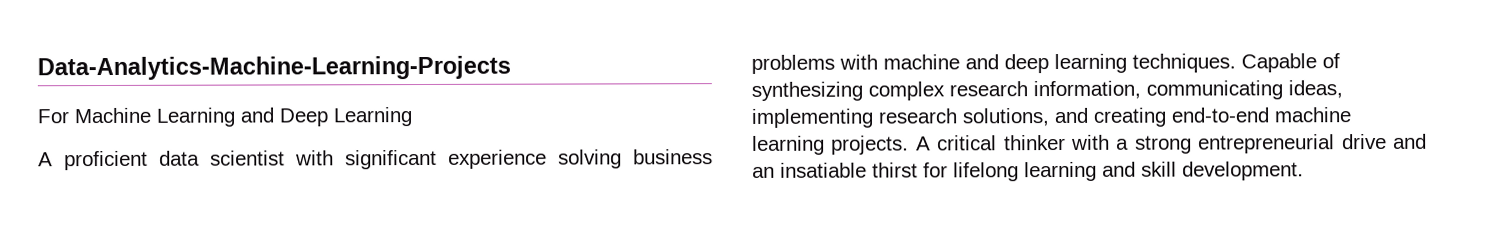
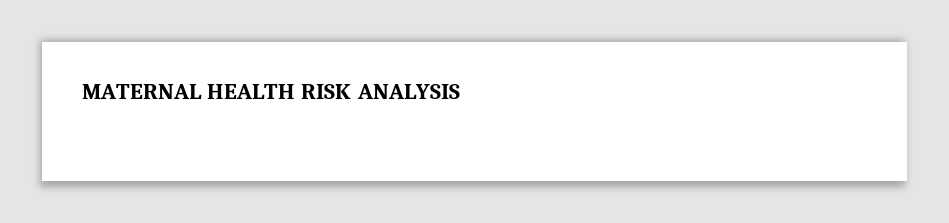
[37,55,511,81] [37,107,413,127] [38,149,713,171] [751,53,1340,74] [751,80,1343,101] [751,107,1351,128] [752,133,1427,155] [752,161,1304,182] Data-Analytics-Machine-Learning-Projects // For Machine Learning and Deep Learning // A proficient data scientist with significant experience solving business problems with machine and deep learning techniques. Capable of synthesizing complex research information, communicating ideas, implementing research solutions, and creating end-to-end machine learning projects. A critical thinker with a strong entrepreneurial drive and an insatiable thirst for lifelong learning and skill development. -> [82,84,460,99] MATERNAL HEALTH RISK ANALYSIS

